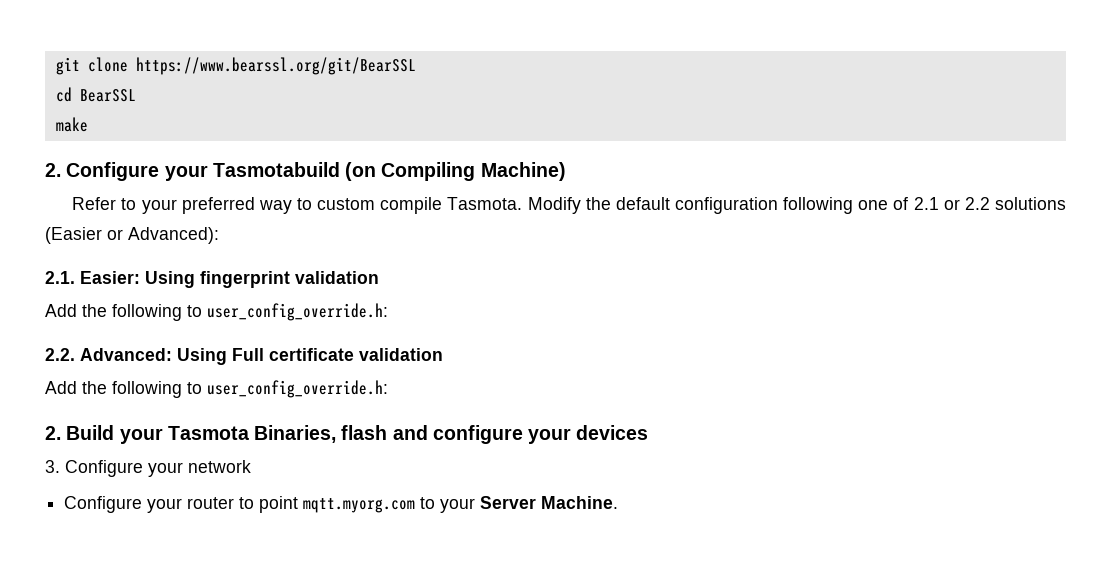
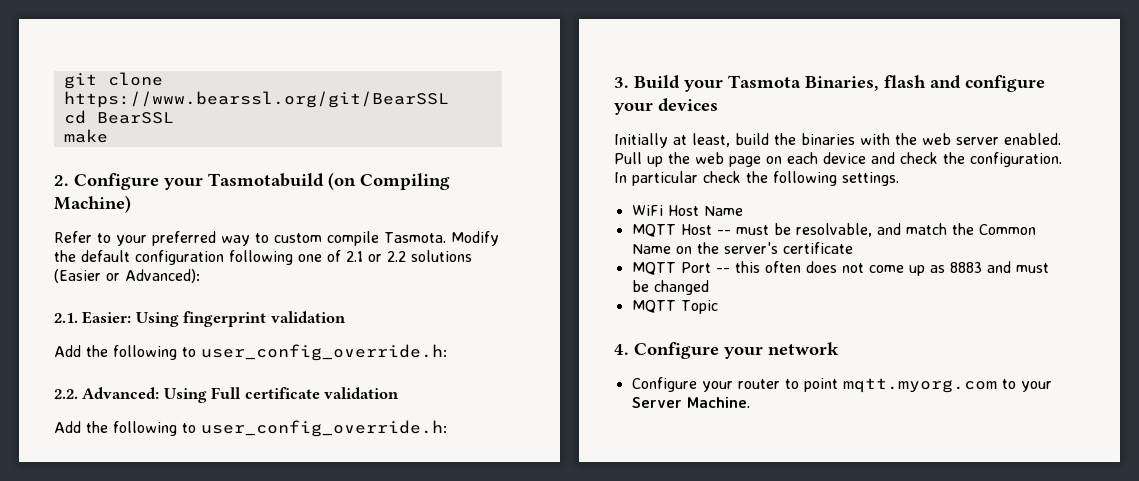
[45,426,61,440] 2. -> [614,77,629,88] 3.
[45,460,60,473] 3. -> [614,133,1061,148] [614,152,1062,167] [614,171,899,186] [631,205,743,216] [631,223,1036,237] [631,242,853,254] [631,261,1049,276] [631,280,709,295] [631,300,718,314] [614,344,629,355] Initially at least, build the binaries with the web server enabled. Pull up the web page on each device and check the configuration. In particular check the following settings. // WiFi Host Name // MQTT Host -- must be resolvable, and match the Common Name on the server's certificate // MQTT Port -- this often does not come up as 8883 and must be changed // MQTT Topic // 4.

